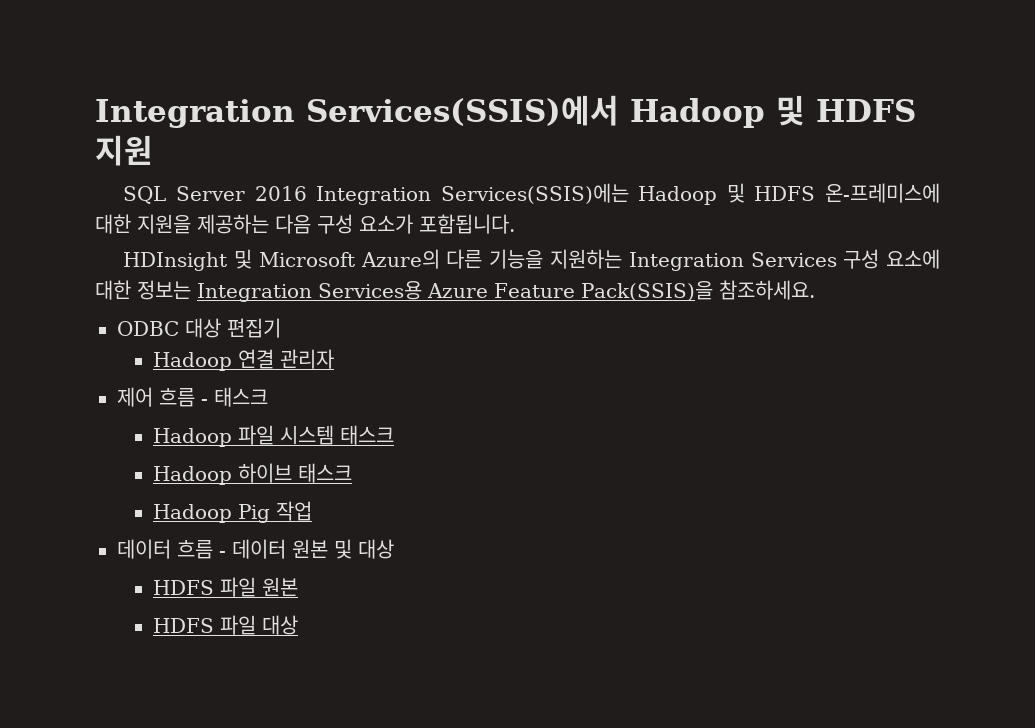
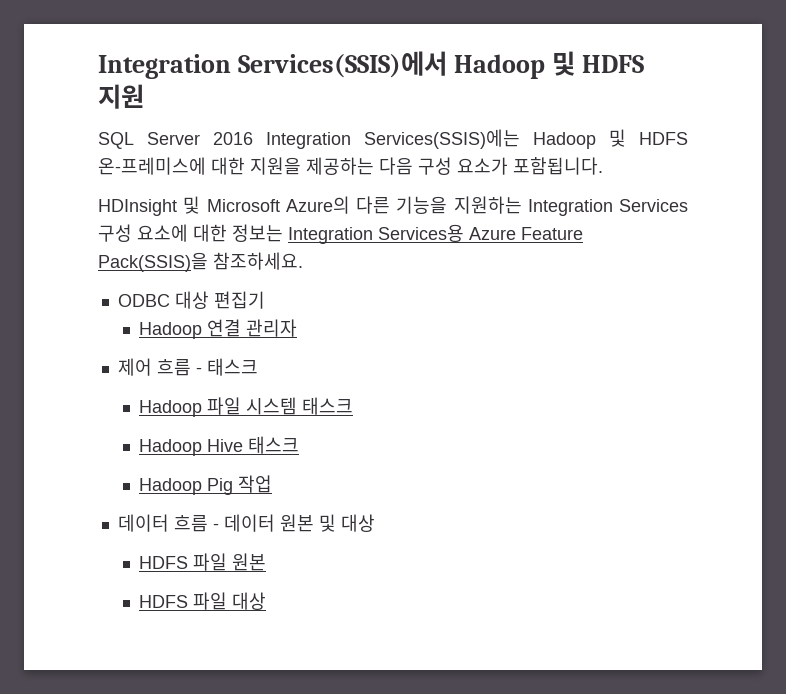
[237,463,292,483] 하이브 -> [206,439,243,452] Hive

